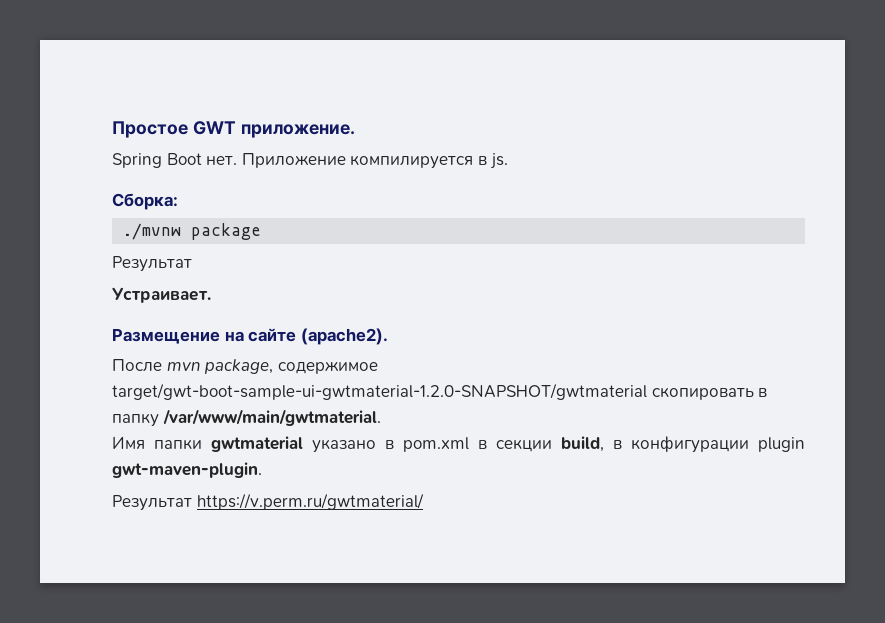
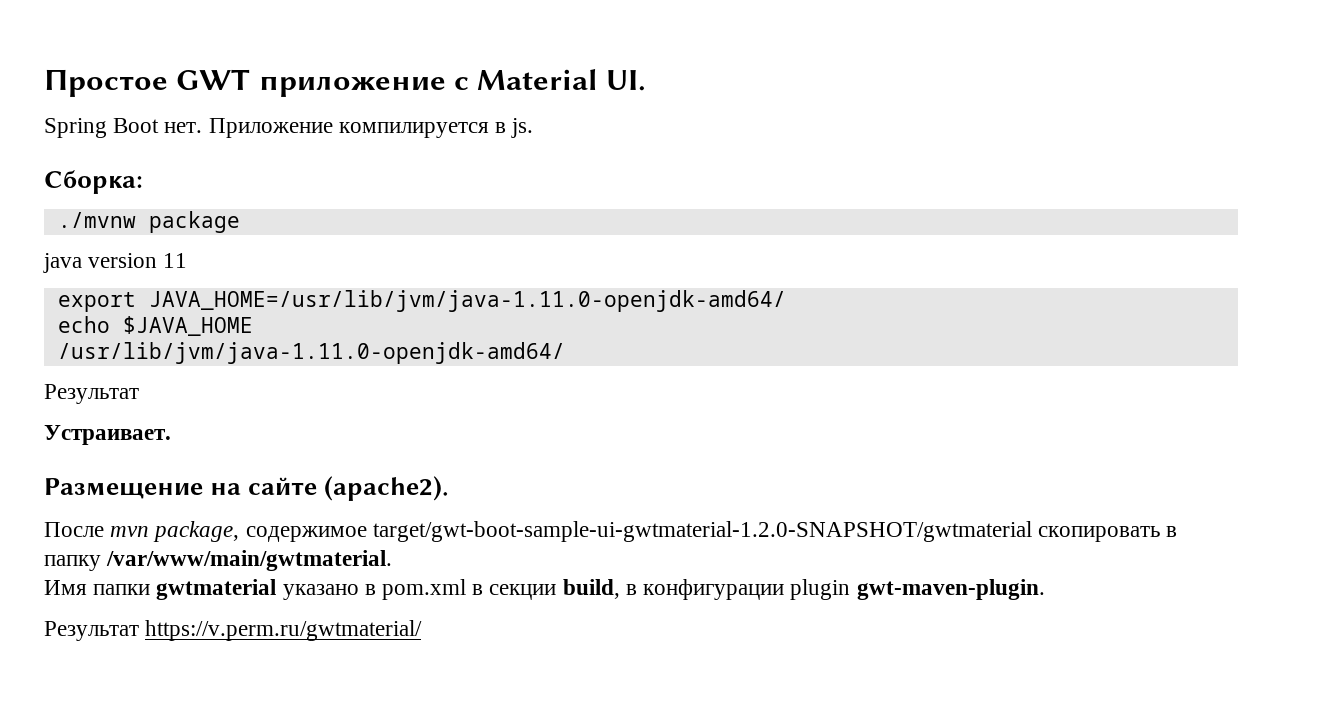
[240,124,355,138] приложение. -> [258,69,646,97] приложение с Material UI.
(262, 231) none -> [43,253,188,273] [57,290,786,312] [57,316,253,336] [57,342,565,364] // java version 11 // export JAVA_HOME=/usr/lib/jvm/java-1.11.0-openjdk-amd64/ // echo $JAVA_HOME // /usr/lib/jvm/java-1.11.0-openjdk-amd64/

